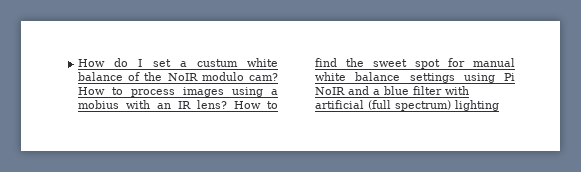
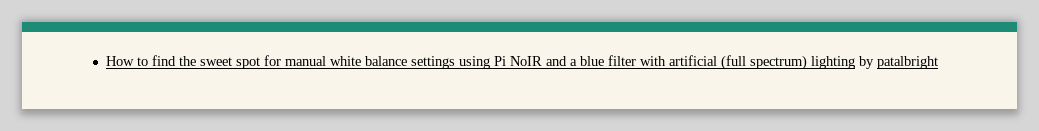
[78,58,278,67] [78,72,278,81] [78,87,278,97] [78,100,262,109] How do I set a custum white balance of the NoIR modulo cam? How to process images using a mobius with an IR lens? How -> [105,56,134,66] How
(500, 105) none -> [858,56,938,69] by patalbright

